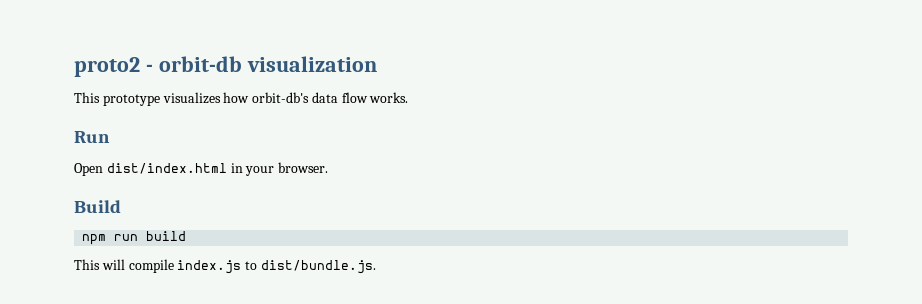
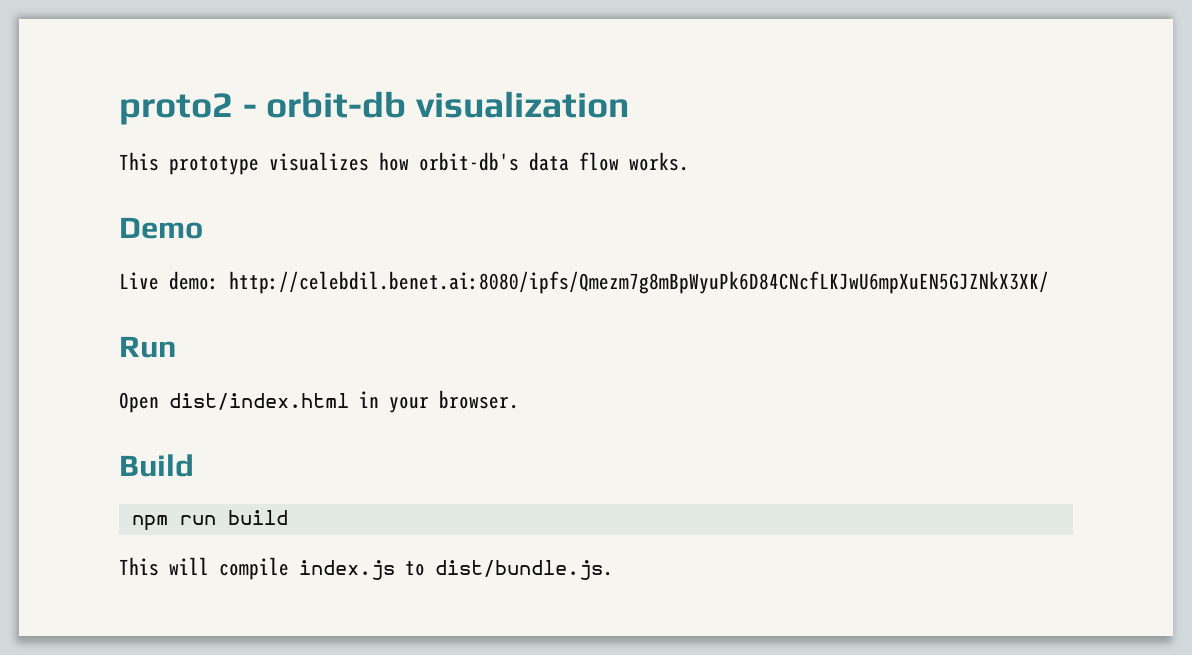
(409, 97) none -> [119,217,203,239] [119,271,1049,294] // Demo // Live demo: http://celebdil.benet.ai:8080/ipfs/Qmezm7g8mBpWyuPk6D84CNcfLKJwU6mpXuEN5GJZNkX3XK/

